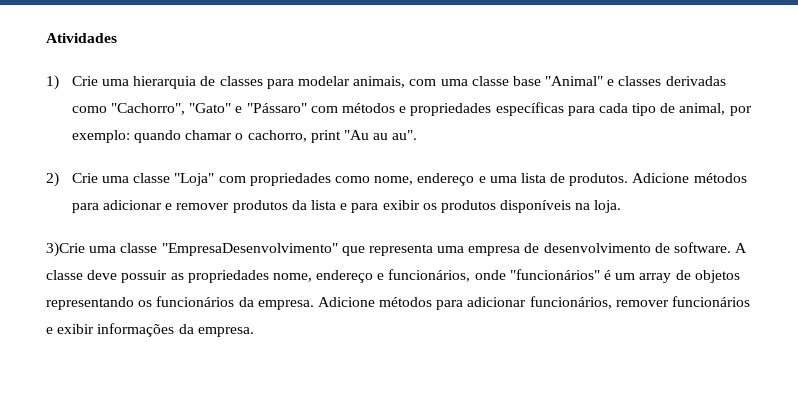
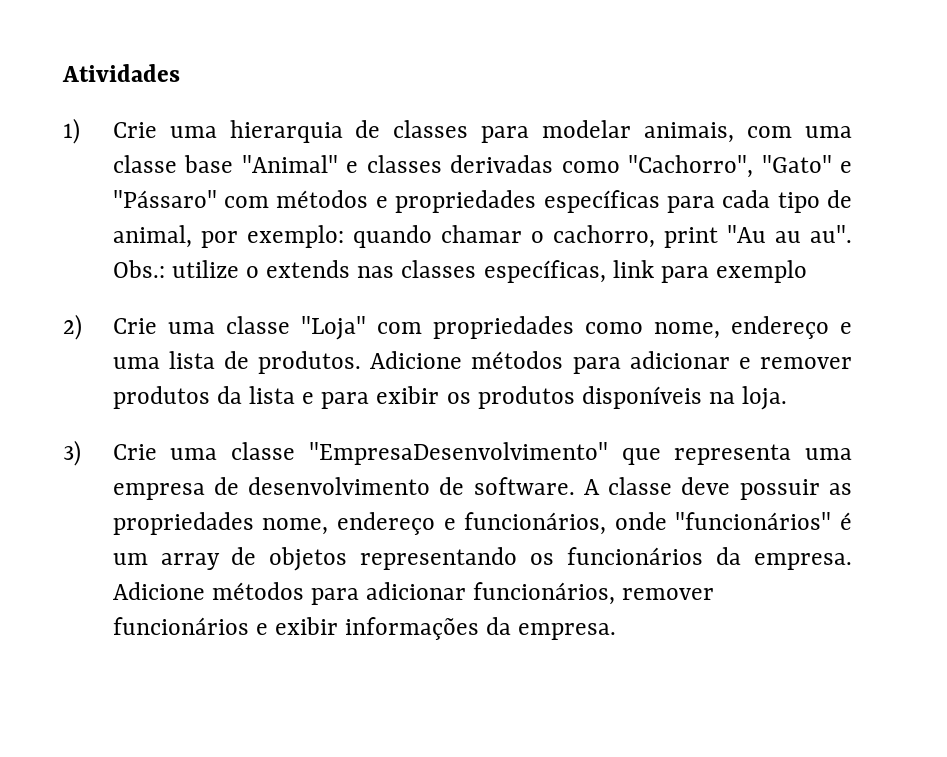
(418, 135) none -> [112,260,808,283] Obs.: utilize o extends nas classes específicas, link para exemplo
[46,242,85,257] 3)Crie -> [63,440,157,466] 3) Crie

